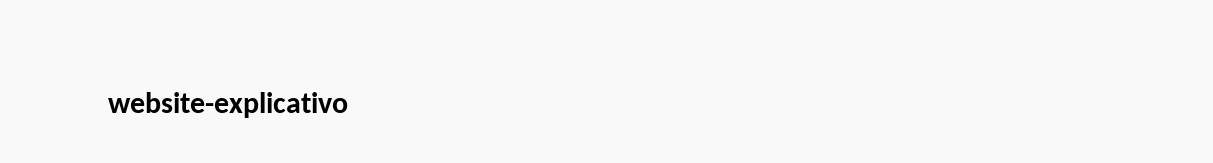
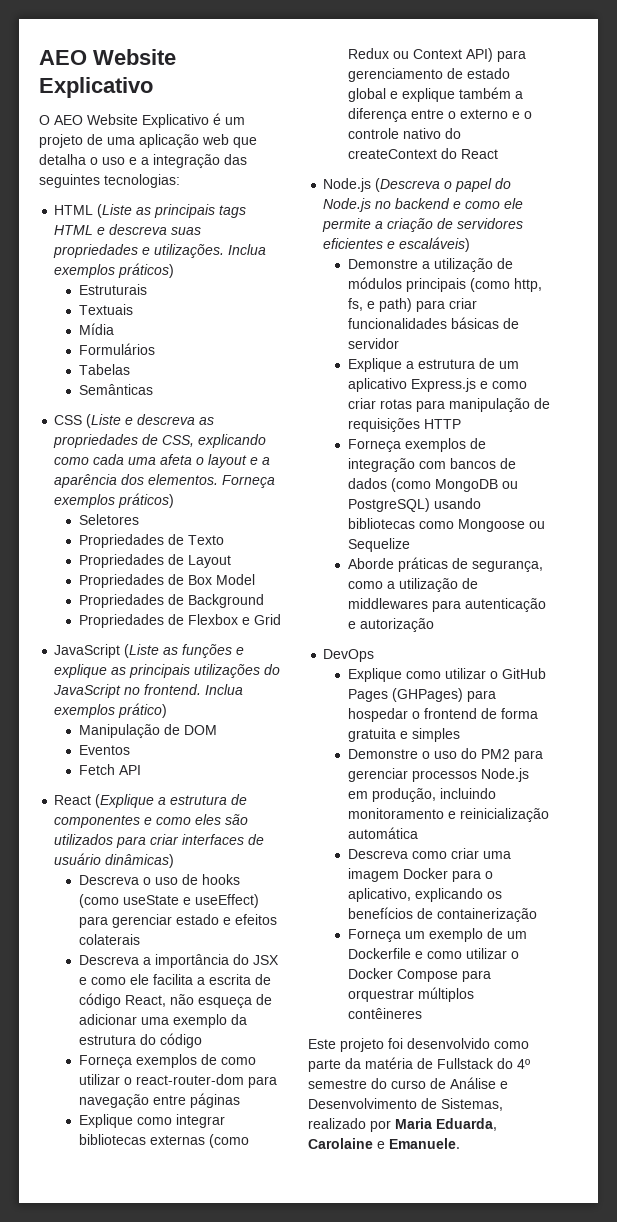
[108,92,348,118] website-explicativo -> [39,49,176,65] [39,77,153,98] [39,113,245,128] [39,134,257,148] [39,154,247,168] [39,174,180,188] [54,204,247,218] [54,224,202,235] [53,244,267,258] [54,263,175,278] [78,284,147,295] [78,304,133,315] [78,323,114,335] [78,343,155,355] [78,364,130,375] [78,384,153,395] [54,414,215,428] [53,434,267,448] [54,454,271,468] [54,474,276,488] [54,493,175,508] [78,514,139,525] [78,534,224,548] [78,554,231,568] [78,574,255,588] [78,594,264,608] [78,614,281,628] [54,644,245,658] [54,664,281,678] [53,684,244,698] [54,703,168,718] [78,724,217,738] [78,745,130,755] [78,764,141,775] [54,794,248,808] [54,814,249,828] [54,834,265,848] [54,853,175,868] [78,874,240,885] [78,894,259,908] [78,914,277,928] [78,934,140,945] [78,954,279,968] [78,974,271,985] [78,993,272,1008] [78,1014,247,1028] [78,1033,202,1048] [78,1054,256,1068] [78,1074,277,1088] [78,1093,240,1108] [78,1114,225,1128] [78,1134,249,1148] [347,48,526,62] [347,68,510,82] [347,87,523,102] [347,108,532,122] [347,128,461,139] [347,148,498,159] [323,178,512,192] [323,198,524,212] [322,218,524,232] [323,237,471,252] [347,258,513,272] [347,277,542,292] [347,298,477,312] [347,317,519,329] [347,338,399,349] [347,358,519,372] [347,378,527,392] [347,398,550,412] [347,418,461,432] [347,438,486,452] [347,458,516,472] [347,478,518,492] [347,498,481,512] [347,518,545,532] [347,538,410,552] [347,557,543,572] [347,578,478,592] [347,598,546,612] [347,618,434,632] [323,649,375,662] [347,668,546,682] [347,688,496,702] [347,708,538,722] [347,728,460,742] [347,748,543,762] [347,768,529,782] [347,788,496,802] [347,808,549,822] [347,827,418,839] [347,848,511,859] [347,868,493,882] [347,888,502,902] [347,907,537,922] [347,928,527,942] [347,948,519,959] [347,968,491,982] [347,987,474,1002] [347,1008,422,1019] [308,1038,529,1052] [308,1057,530,1072] [308,1077,508,1089] [308,1098,503,1111] [308,1118,497,1132] [308,1138,460,1149] AEO Website Explicativo // O AEO Website Explicativo é um projeto de uma aplicação web que detalha o uso e a integração das seguintes tecnologias: // HTML (Liste as principais tags HTML e descreva suas propriedades e utilizações. Inclua exemplos práticos) // Estruturais // Textuais // Mídia // Formulários // Tabelas // Semânticas // CSS (Liste e descreva as propriedades de CSS, explicando como cada uma afeta o layout e a aparência dos elementos. Forneça exemplos práticos) // Seletores // Propriedades de Texto // Propriedades de Layout // Propriedades de Box Model // Propriedades de Background // Propriedades de Flexbox e Grid // JavaScript (Liste as funções e explique as principais utilizações do JavaScript no frontend. Inclua exemplos prático) // Manipulação de DOM // Eventos // Fetch API // React (Explique a estrutura de componentes e como eles são utilizados para criar interfaces de usuário dinâmicas) // Descreva o uso de hooks (como useState e useEffect) para gerenciar estado e efeitos colaterais // Descreva a importância do JSX e como ele facilita a escrita de código React, não esqueça de adicionar uma exemplo da estrutura do código // Forneça exemplos de como utilizar o react-router-dom para navegação entre páginas // Explique como integrar bibliotecas externas (como Redux ou Context API) para gerenciamento de estado global e explique também a diferença entre o externo e o controle nativo do createContext do React // Node.js (Descreva o papel do Node.js no backend e como ele permite a criação de servidores eficientes e escaláveis) // Demonstre a utilização de módulos principais (como http, fs, e path) para criar funcionalidades básicas de servidor // Explique a estrutura de um aplicativo Express.js e como criar rotas para manipulação de requisições HTTP // Forneça exemplos de integração com bancos de dados (como MongoDB ou PostgreSQL) usando bibliotecas como Mongoose ou Sequelize // Aborde práticas de segurança, como a utilização de middlewares para autenticação e autorização // DevOps // Explique como utilizar o GitHub Pages (GHPages) para hospedar o frontend de forma gratuita e simples // Demonstre o uso do PM2 para gerenciar processos Node.js em produção, incluindo monitoramento e reinicialização automática // Descreva como criar uma imagem Docker para o aplicativo, explicando os benefícios de containerização // Forneça um exemplo de um Dockerfile e como utilizar o Docker Compose para orquestrar múltiplos contêineres // Este projeto foi desenvolvido como parte da matéria de Fullstack do 4º semestre do curso de Análise e Desenvolvimento de Sistemas, realizado por Maria Eduarda, Carolaine e Emanuele.

